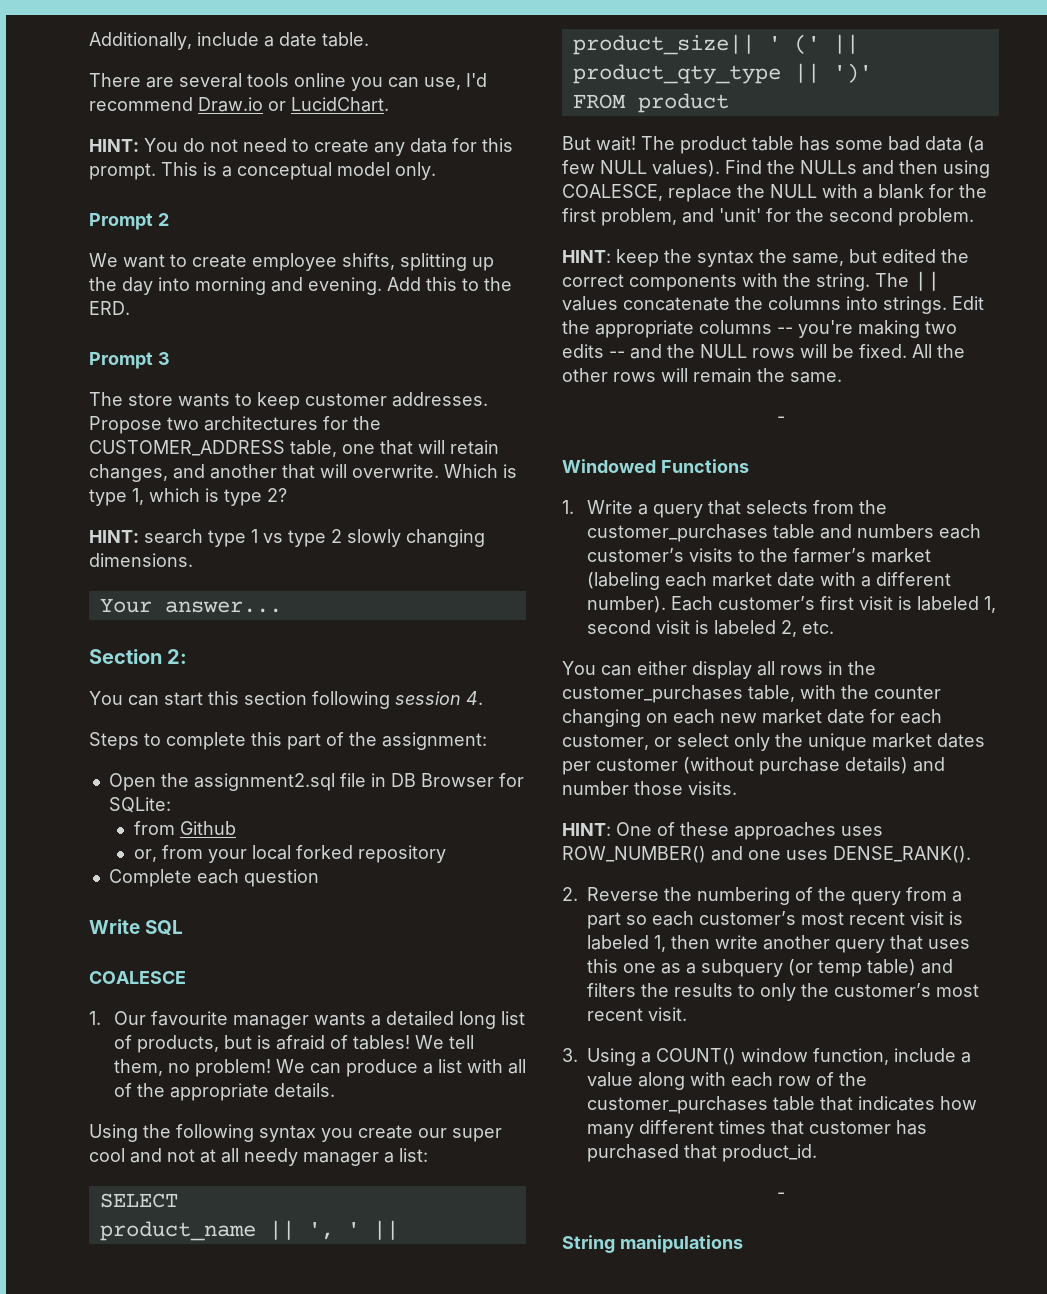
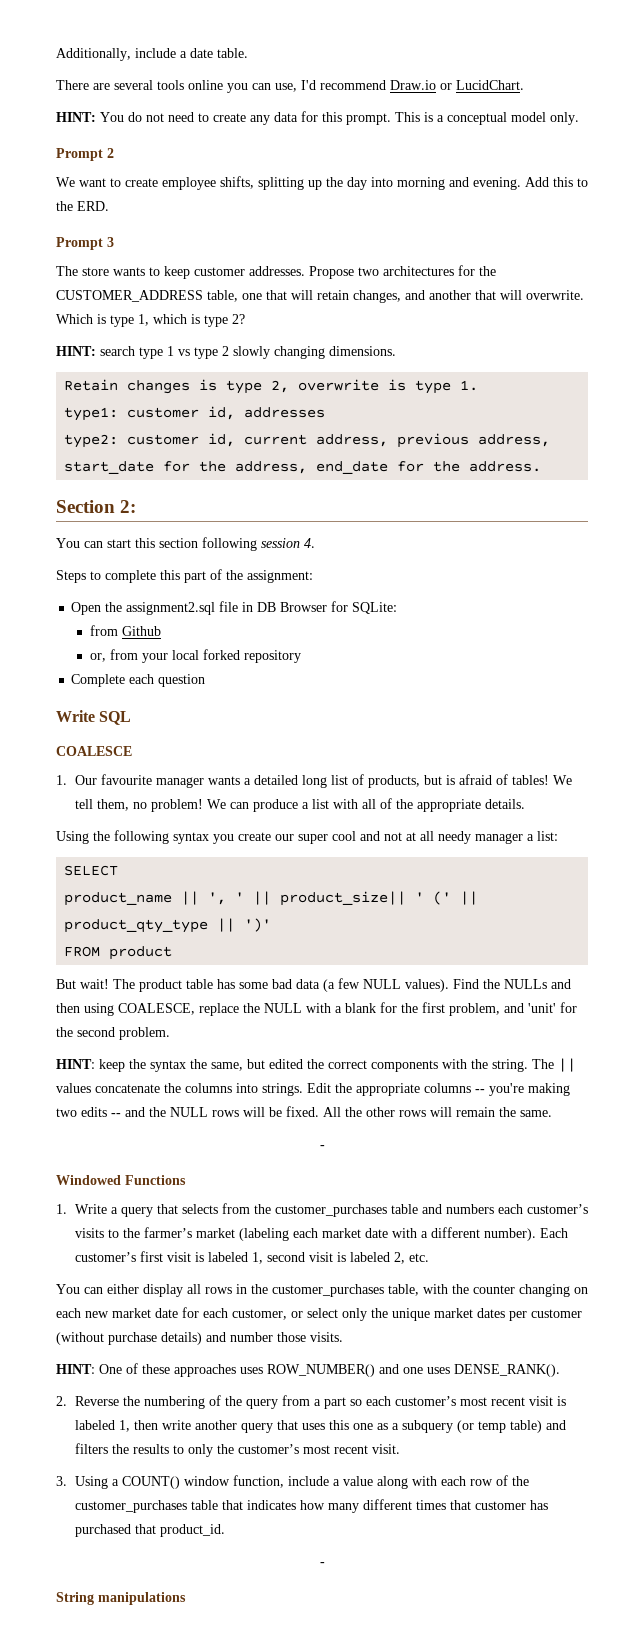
[99,598,282,613] Your answer... -> [64,379,479,394] [64,406,326,421] [64,433,551,448] [64,461,542,474] Retain changes is type 2, overwrite is type 1. // type1: customer id, addresses // type2: customer id, current address, previous address, start_date for the address, end_date for the address.

